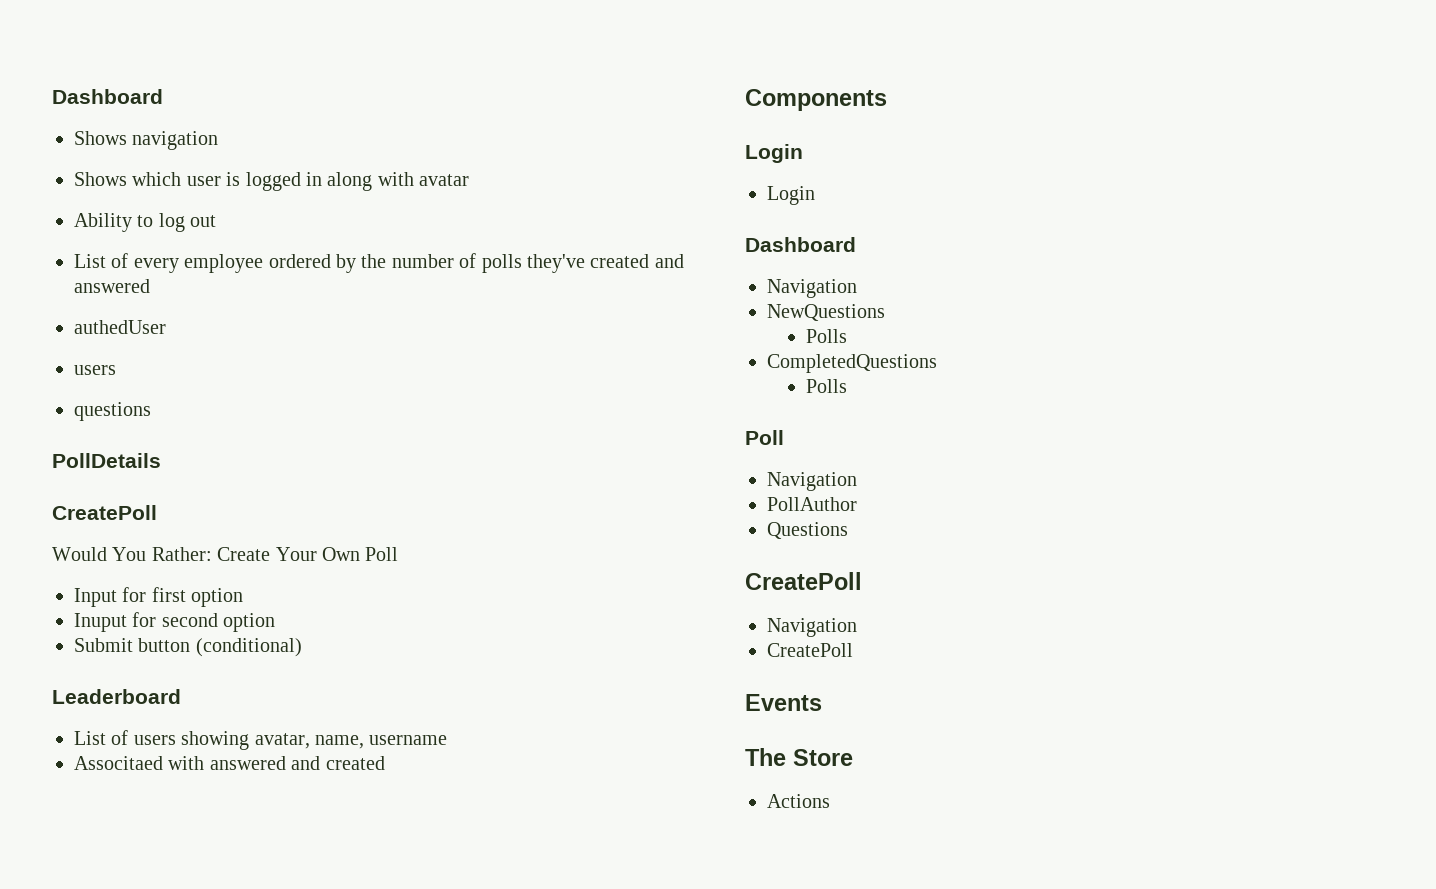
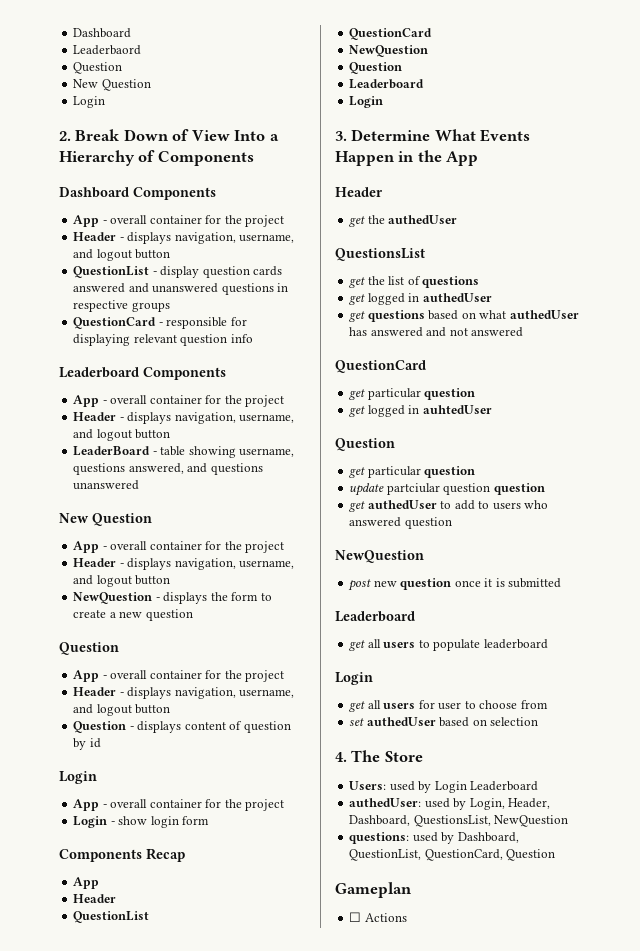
[52,89,163,104] [74,131,219,150] [74,172,470,191] [74,213,217,232] [74,253,684,273] [74,279,150,293] [74,320,166,334] [74,365,116,375] [74,402,151,421] [52,453,161,468] [52,505,157,520] [52,547,399,561] [74,587,244,607] [74,612,276,632] [74,638,302,657] [52,689,181,704] [74,730,448,750] [74,756,385,770] [745,89,887,111] [745,144,803,163] [767,186,815,205] [745,237,856,252] [767,279,857,298] [767,304,885,321] [806,329,848,343] [767,354,937,373] [806,379,848,393] [745,430,784,445] [767,472,857,491] [767,497,857,511] [767,522,848,539] [745,572,862,590] [767,618,857,637] [767,643,853,657] [745,694,822,711] [745,748,853,766] Dashboard // Shows navigation // Shows which user is logged in along with avatar // Ability to log out // List of every employee ordered by the number of polls they've created and answered // authedUser // users // questions // PollDetails // CreatePoll // Would You Rather: Create Your Own Poll // Input for first option // Inuput for second option // Submit button (conditional) // Leaderboard // List of users showing avatar, name, username // Associtaed with answered and created // Components // Login // Login // Dashboard // Navigation // NewQuestions // Polls // CompletedQuestions // Polls // Poll // Navigation // PollAuthor // Questions // CreatePoll // Navigation // CreatePoll // Events // The Store // -> [73,28,132,38] [73,45,142,55] [73,62,123,74] [73,79,151,91] [73,96,106,108] [59,129,279,141] [59,150,254,166] [59,187,216,200] [73,215,285,227] [73,232,295,244] [73,249,171,261] [73,266,283,278] [73,283,289,295] [73,300,170,312] [73,317,247,329] [73,334,253,346] [59,367,226,380] [73,395,285,407] [73,412,295,424] [73,429,171,441] [73,446,295,458] [73,463,263,475] [73,480,140,490] [59,513,152,526] [73,541,285,553] [73,558,295,570] [73,575,171,587] [73,592,272,604] [73,609,193,621] [59,642,119,655] [73,670,285,682] [73,687,295,699] [73,704,171,716] [73,721,291,733] [73,738,101,750] [59,771,97,784] [73,799,285,811] [73,816,210,828] [59,848,185,862] [73,877,100,889] [73,894,117,903] [73,911,150,923] [349,28,433,40] [349,45,429,57] [349,62,403,74] [349,79,425,89] [349,96,384,108] [335,129,531,142] [335,150,479,166] [335,187,383,197] [349,215,458,227] [335,248,425,261] [349,276,480,288] [349,293,492,305] [349,310,579,322] [349,327,524,337] [335,360,426,373] [349,388,476,400] [349,405,492,417] [335,438,395,451] [349,466,476,478] [349,483,545,496] [349,500,549,512] [349,517,452,529] [335,550,424,563] [348,578,562,591] [335,611,415,622] [349,639,548,651] [335,672,373,685] [349,700,548,712] [349,717,539,727] [335,750,423,762] [349,781,539,793] [349,798,551,810] [349,815,569,827] [349,832,519,844] [349,849,556,861] [335,882,412,898] [349,912,362,922] Dashboard // Leaderbaord // Question // New Question // Login // 2. Break Down of View Into a Hierarchy of Components // Dashboard Components // App - overall container for the project // Header - displays navigation, username, and logout button // QuestionList - display question cards answered and unanswered questions in respective groups // QuestionCard - responsible for displaying relevant question info // Leaderboard Components // App - overall container for the project // Header - displays navigation, username, and logout button // LeaderBoard - table showing username, questions answered, and questions unanswered // New Question // App - overall container for the project // Header - displays navigation, username, and logout button // NewQuestion - displays the form to create a new question // Question // App - overall container for the project // Header - displays navigation, username, and logout button // Question - displays content of question by id // Login // App - overall container for the project // Login - show login form // Components Recap // App // Header // QuestionList // QuestionCard // NewQuestion // Question // Leaderboard // Login // 3. Determine What Events Happen in the App // Header // get the authedUser // QuestionsList // get the list of questions // get logged in authedUser // get questions based on what authedUser has answered and not answered // QuestionCard // get particular question // get logged in auhtedUser // Question // get particular question // update partciular question question // get authedUser to add to users who answered question // NewQuestion // post new question once it is submitted // Leaderboard // get all users to populate leaderboard // Login // get all users for user to choose from // set authedUser based on selection // 4. The Store // Users: used by Login Leaderboard // authedUser: used by Login, Header, Dashboard, QuestionsList, NewQuestion // questions: used by Dashboard, QuestionList, QuestionCard, Question // Gameplan // ☐

